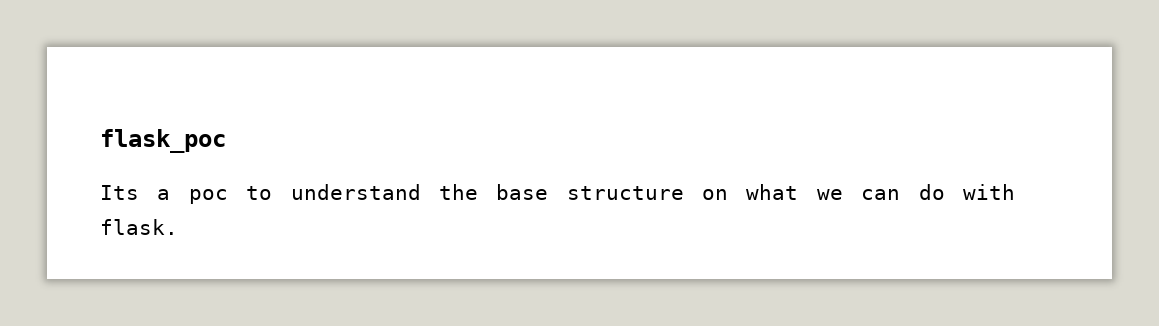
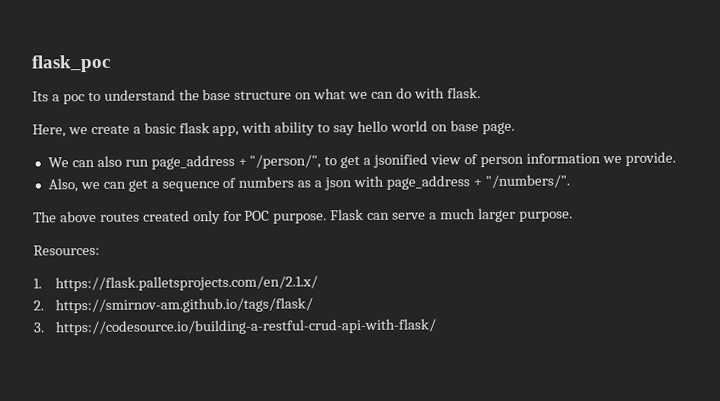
(178, 227) none -> [32,120,515,138] [47,151,676,170] [47,174,570,193] [33,207,573,225] [33,244,100,256] [33,275,318,292] [33,297,313,314] [33,318,436,336] // Here, we create a basic flask app, with ability to say hello world on base page. // We can also run page_address + "/person/", to get a jsonified view of person information we provide. // Also, we can get a sequence of numbers as a json with page_address + "/numbers/". // The above routes created only for POC purpose. Flask can serve a much larger purpose. // Resources: // 1. https://flask.palletsprojects.com/en/2.1.x/ // 2. https://smirnov-am.github.io/tags/flask/ // 3. https://codesource.io/building-a-restful-crud-api-with-flask/

